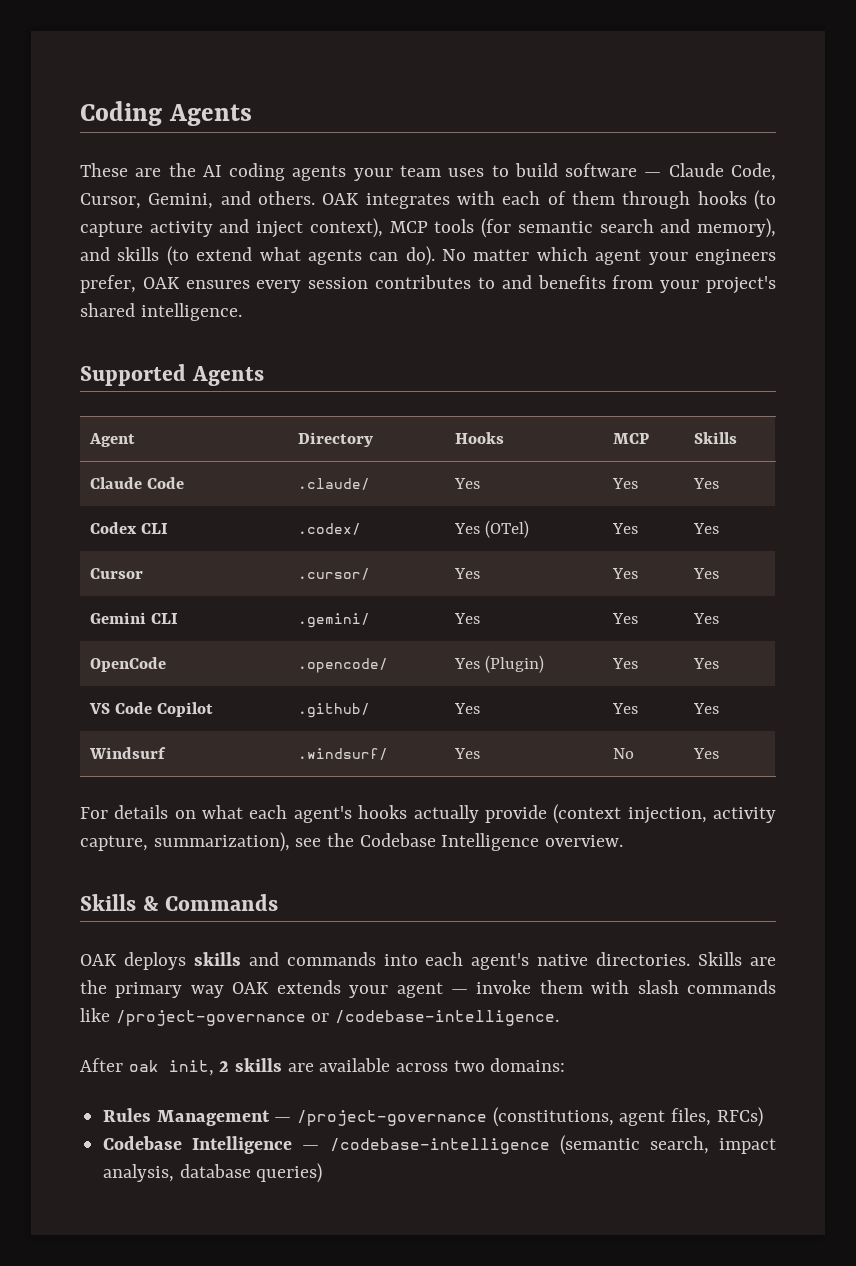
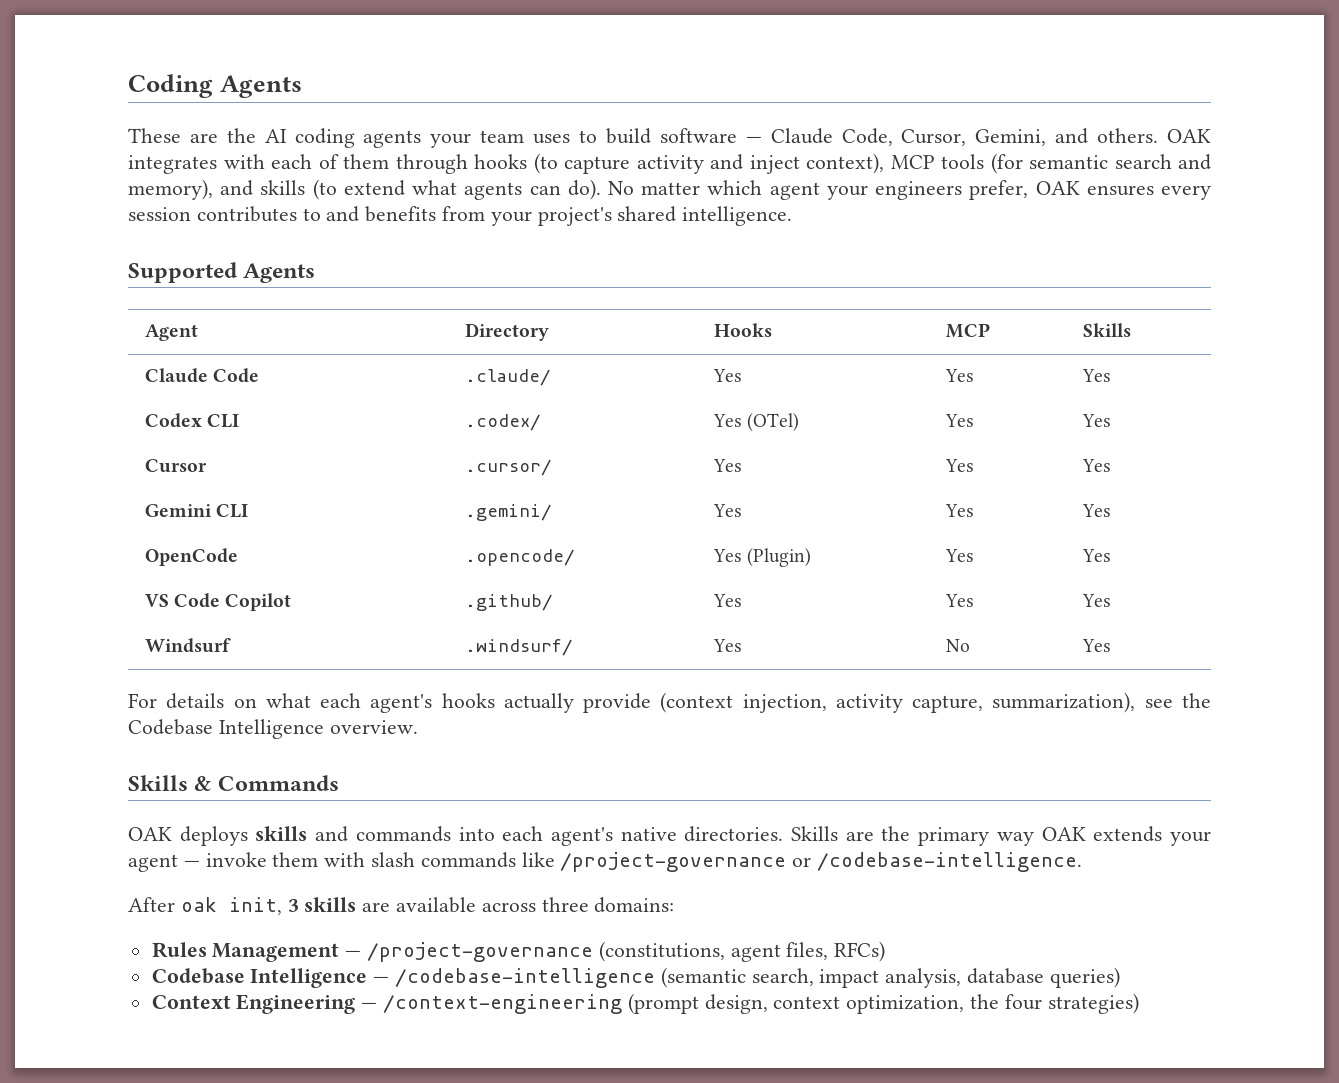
[219,1061,230,1072] 2 -> [287,899,299,912] 3
[453,1060,485,1072] two -> [541,897,589,912] three
(323, 1173) none -> [151,993,1139,1014] // Context Engineering — /context-engineering (prompt design, context optimization, the four strategies)

